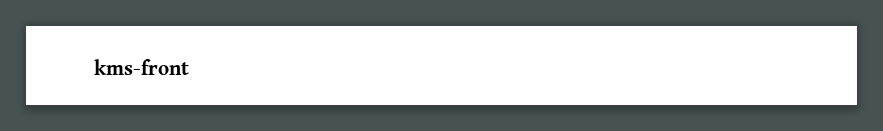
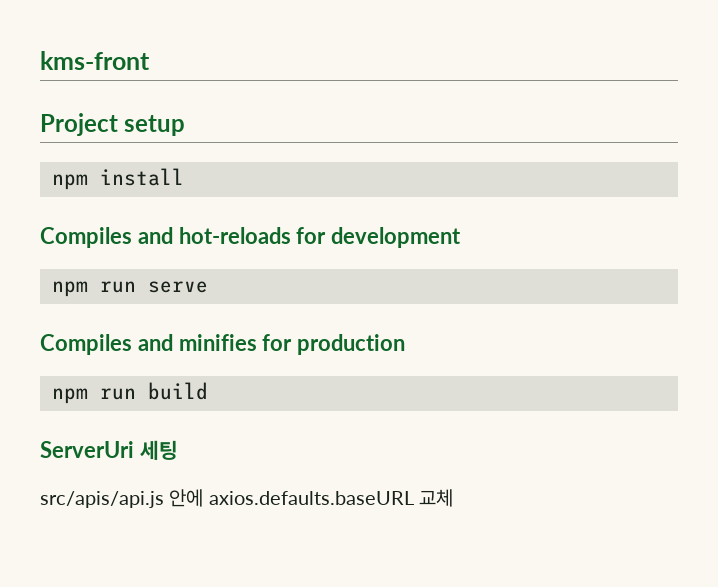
(189, 67) none -> [40,113,186,136] [52,168,184,190] [40,227,462,248] [52,281,208,297] [40,334,406,355] [52,382,208,404] [40,440,178,460] [40,489,454,508] // Project setup // npm install // Compiles and hot-reloads for development // npm run serve // Compiles and minifies for production // npm run build // ServerUri 세팅 // src/apis/api.js 안에 axios.defaults.baseURL 교체

